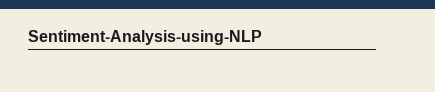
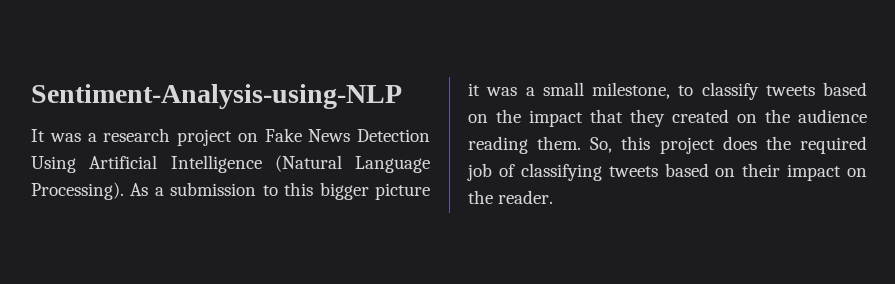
(262, 37) none -> [31,128,430,146] [31,155,430,173] [31,182,430,200] [468,82,867,100] [468,109,867,127] [468,136,867,154] [467,163,867,181] [468,190,554,204] // It was a research project on Fake News Detection Using Artificial Intelligence (Natural Language Processing). As a submission to this bigger picture it was a small milestone, to classify tweets based on the impact that they created on the audience reading them. So, this project does the required job of classifying tweets based on their impact on the reader.

